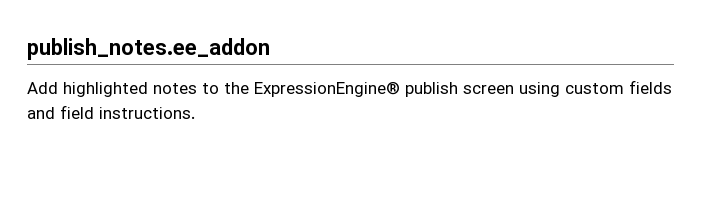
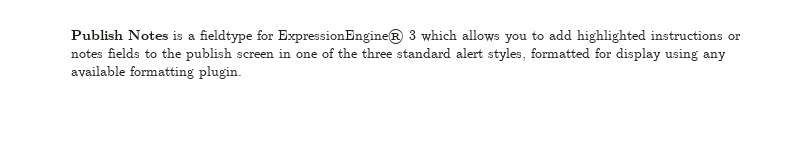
[27,38,270,60] [27,82,197,97] publish_notes.ee_addon // Add highlighted notes -> [71,29,741,44] [71,48,140,58] Publish Notes is a fieldtype for ExpressionEngine® 3 which allows you to add highlighted instructions or notes fields
[254,81,400,97] ExpressionEngine® -> (181, 53) none
[519,80,672,97] [27,105,195,119] using custom fields and field instructions. -> [279,48,726,61] [71,66,242,79] in one of the three standard alert styles, formatted for display using any available formatting plugin.

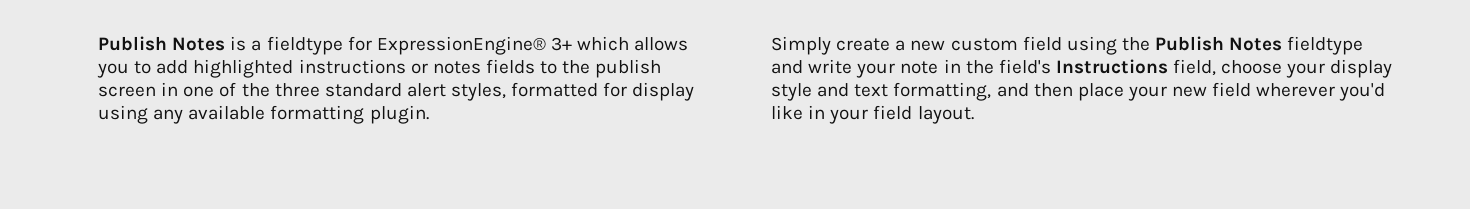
[409,30,416,40] 3 -> [550,37,572,51] 3+
(242, 72) none -> [771,36,1364,55] [771,59,1393,78] [771,82,1386,101] [771,105,974,124] // Simply create a new custom field using the Publish Notes fieldtype and write your note in the field's Instructions field, choose your display style and text formatting, and then place your new field wherever you'd like in your field layout.

